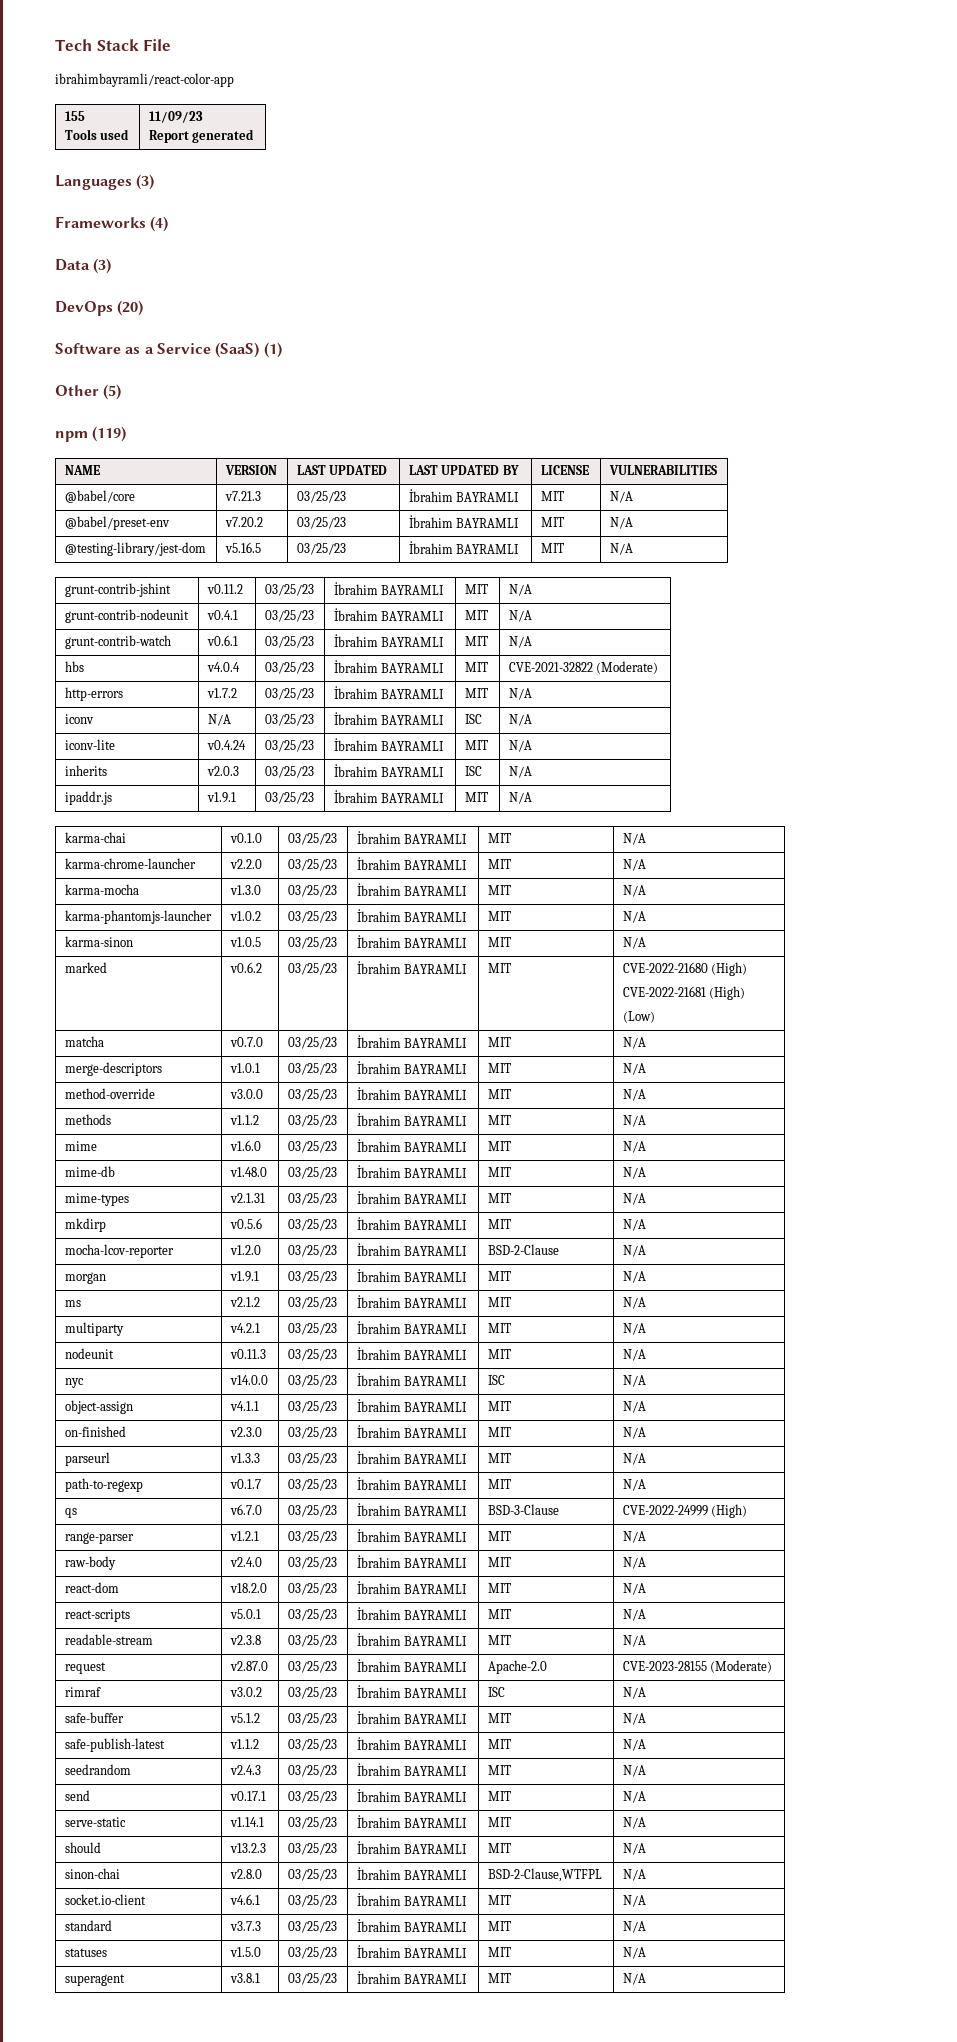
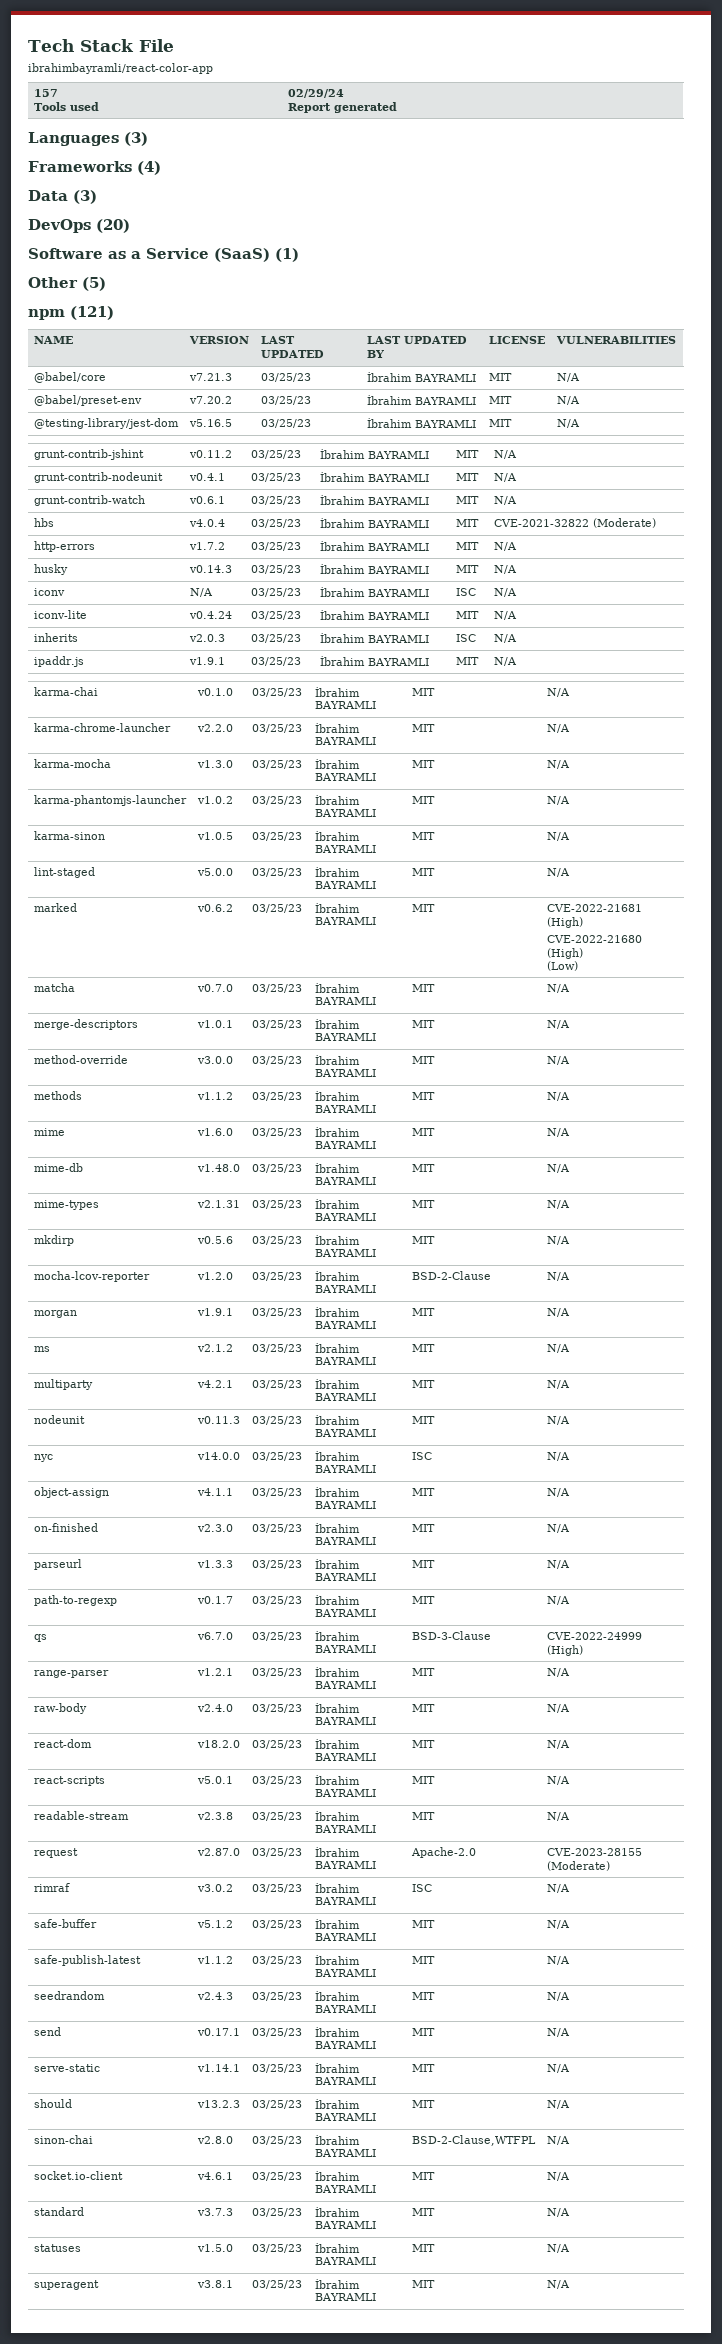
[64,111,85,121] 155 -> [33,89,58,97] 157
[148,111,203,123] 11/09/23 -> [287,89,344,98] 02/29/24
[92,426,127,442] (119) -> [70,306,114,320] (121)
(532, 694) none -> [33,564,68,575] [188,565,232,573] [250,565,301,574] [319,564,429,574] [455,565,479,573] [493,565,517,574] // husky | v0.14.3 | 03/25/23 | İbrahim BAYRAMLI | MIT | N/A
(646, 943) none -> [33,867,95,878] [196,868,233,876] [251,868,302,877] [314,867,360,877] [314,881,376,889] [411,868,435,876] [546,868,570,877] // lint-staged | v5.0.0 | 03/25/23 | İbrahim BAYRAMLI | MIT | N/A
[622,962,748,976] [622,986,706,997] CVE-2022-21680 (High) // CVE-2022-21681 -> [546,904,642,912] [546,917,583,928] [546,935,642,943] CVE-2022-21681 (High) // CVE-2022-21680

